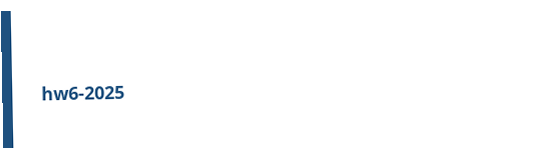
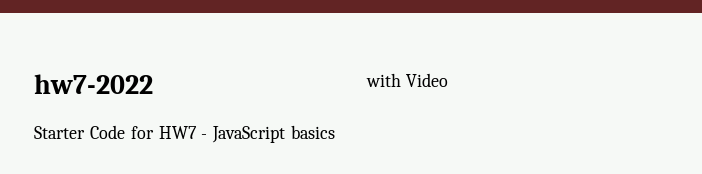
[41,84,125,101] hw6-2025 -> [34,74,153,94] [34,125,335,143] [366,73,448,87] hw7-2022 // Starter Code for HW7 - JavaScript basics with Video

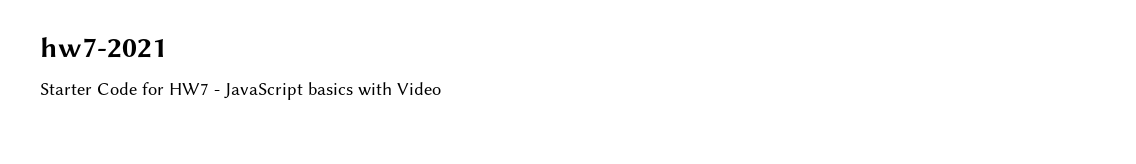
[34,74,153,94] hw7-2022 -> [40,37,167,58] hw7-2021

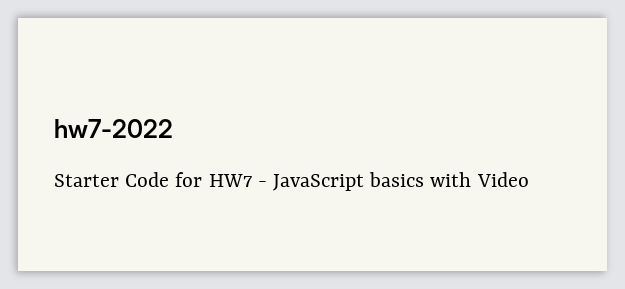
[40,37,167,58] hw7-2021 -> [54,119,173,138] hw7-2022

